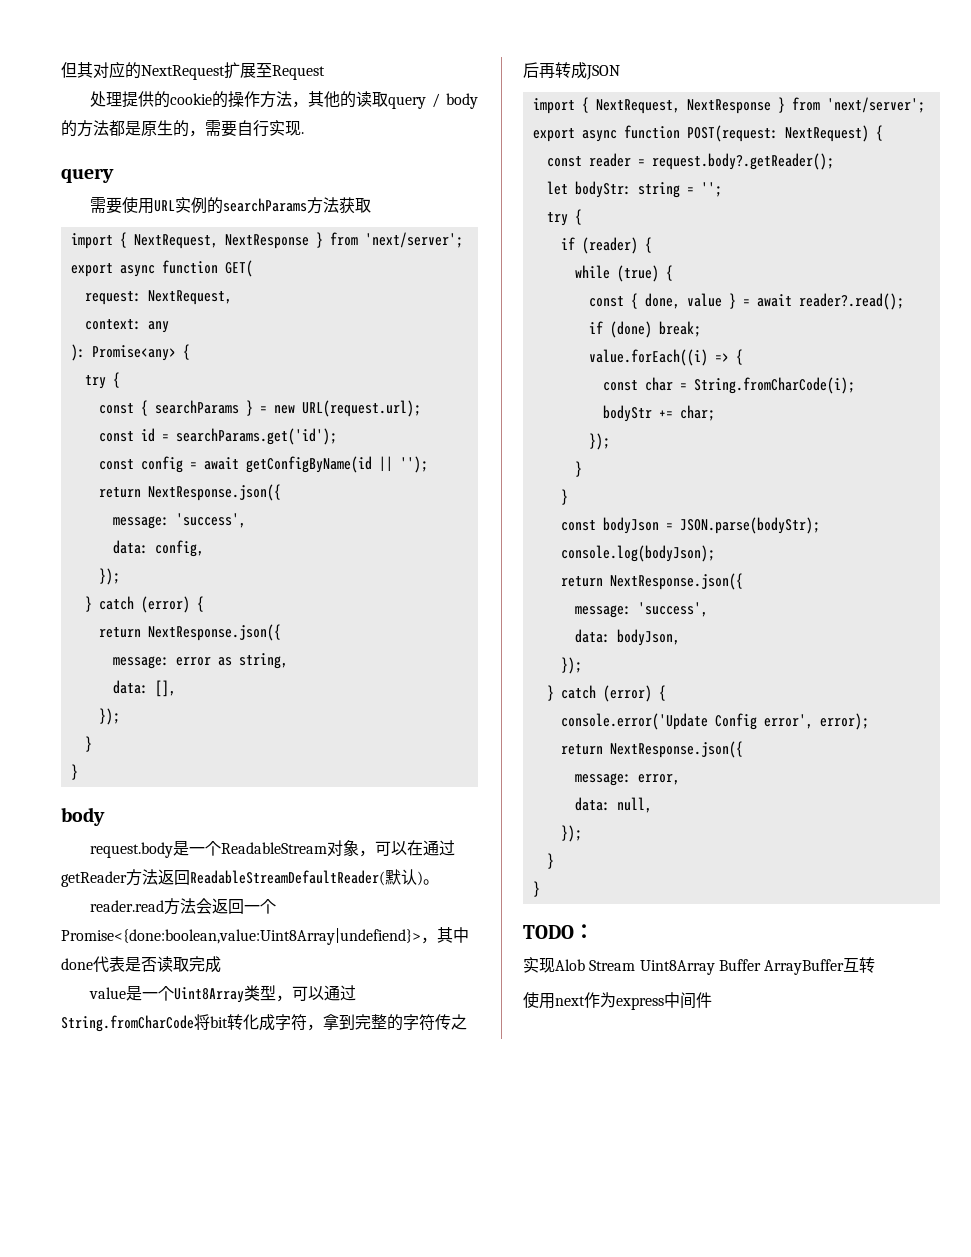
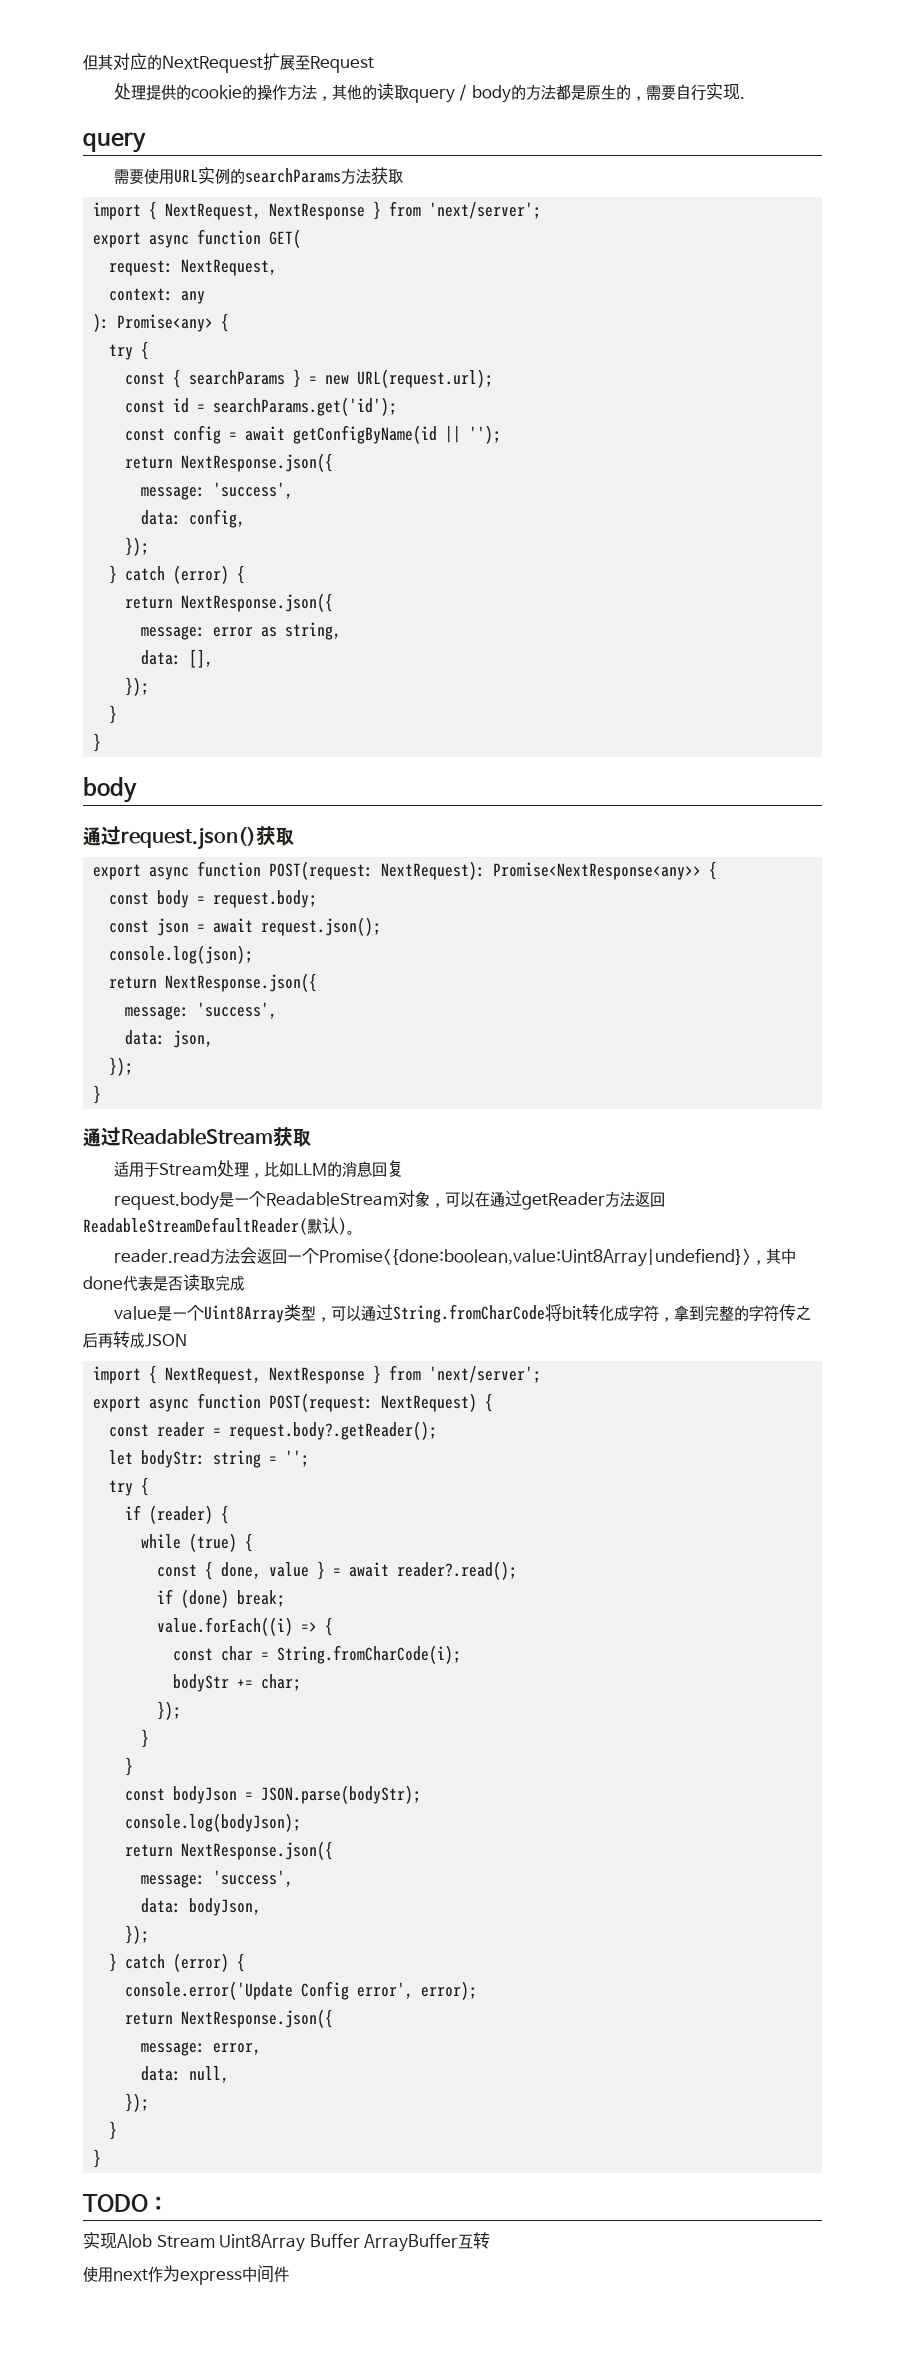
(105, 816) none -> [83,826,294,850] [93,861,718,880] [109,890,318,908] [109,917,382,936] [109,945,254,964] [109,973,318,992] [125,1002,278,1020] [125,1030,214,1048] [109,1057,134,1076] [93,1085,102,1104] [83,1127,311,1147] [113,1160,404,1178] // 通过request.json()获取 // export async function POST(request: NextRequest): Promise<NextResponse<any>> { // const body = request.body; // const json = await request.json(); // console.log(json); // return NextResponse.json({ // message: 'success', // data: json, // }); // } // 通过ReadableStream获取 // 适用于Stream处理，比如LLM的消息回复

